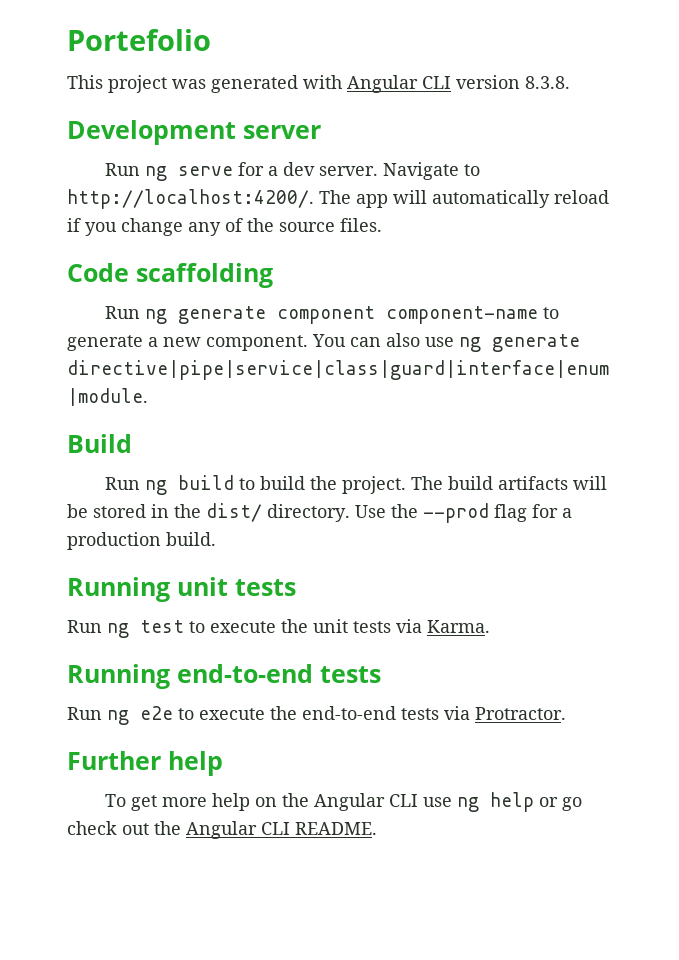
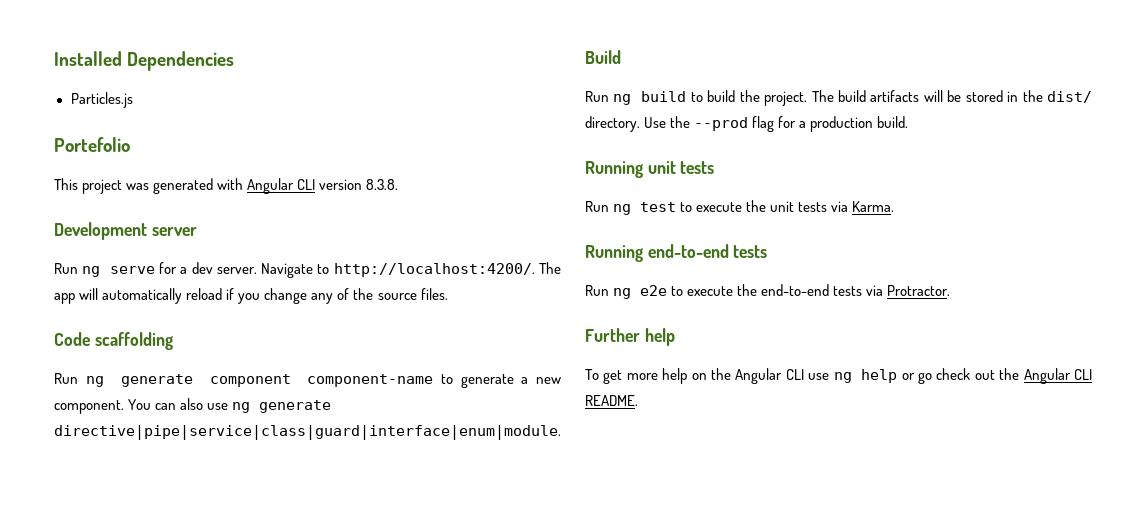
(67, 40) none -> [54,51,235,71] [70,92,133,108] Installed Dependencies // Particles.js //

